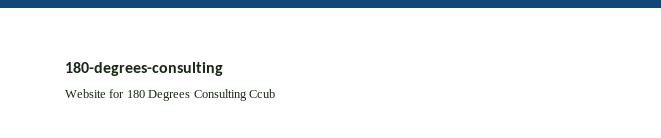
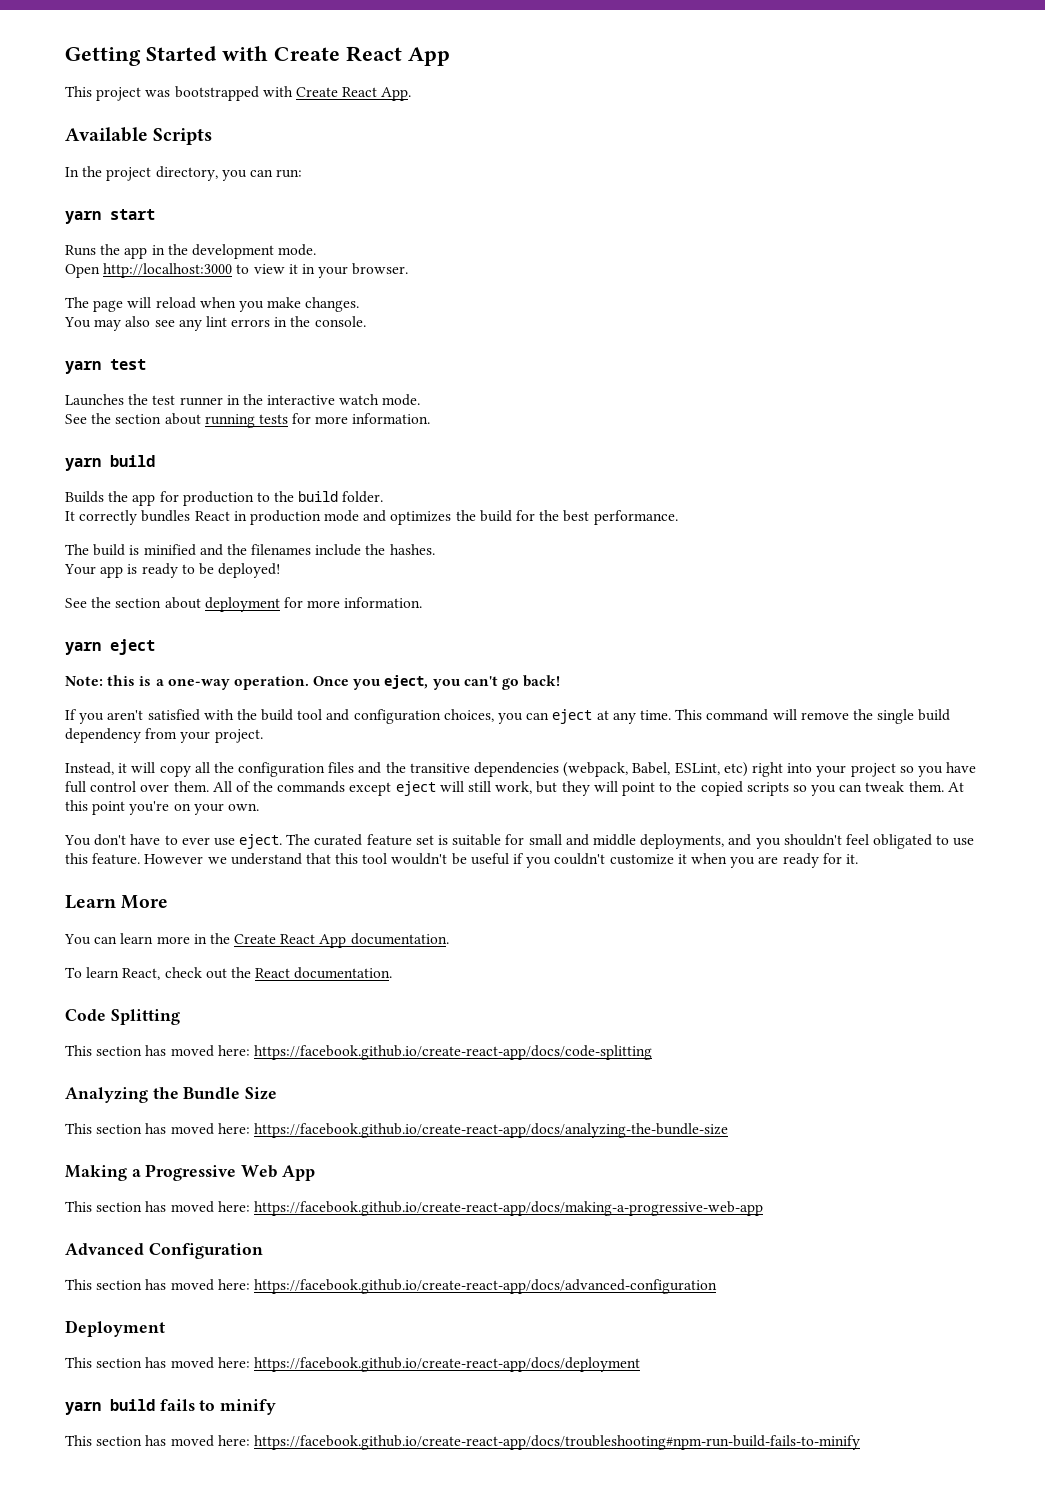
[65,62,223,76] [65,89,275,101] 180-degrees-consulting // Website for 180 Degrees Consulting Ccub -> [65,46,450,66] [65,86,412,101] [65,127,213,145] [65,166,303,181] [65,209,155,224] [65,244,317,259] [65,263,409,278] [65,297,360,312] [64,316,366,331] [65,359,146,374] [65,394,421,406] [65,413,431,428] [65,455,155,471] [65,491,384,506] [65,510,678,525] [65,544,435,556] [64,563,281,578] [65,597,423,612] [65,639,155,655] [65,675,561,690] [65,709,951,724] [65,728,263,743] [65,762,977,777] [65,781,964,796] [65,800,259,815] [64,834,975,849] [65,853,858,868] [65,895,169,909] [64,933,449,948] [65,967,393,980] [65,1009,180,1025] [65,1045,652,1060] [65,1087,278,1103] [65,1123,728,1138] [65,1164,315,1181] [65,1201,763,1216] [65,1243,263,1259] [65,1279,717,1294] [65,1320,165,1337] [65,1357,640,1372] [65,1399,277,1415] [65,1435,860,1450] Getting Started with Create React App // This project was bootstrapped with Create React App. // Available Scripts // In the project directory, you can run: // yarn start // Runs the app in the development mode. // Open http://localhost:3000 to view it in your browser. // The page will reload when you make changes. // You may also see any lint errors in the console. // yarn test // Launches the test runner in the interactive watch mode. // See the section about running tests for more information. // yarn build // Builds the app for production to the build folder. // It correctly bundles React in production mode and optimizes the build for the best performance. // The build is minified and the filenames include the hashes. // Your app is ready to be deployed! // See the section about deployment for more information. // yarn eject // Note: this is a one-way operation. Once you eject, you can't go back! // If you aren't satisfied with the build tool and configuration choices, you can eject at any time. This command will remove the single build dependency from your project. // Instead, it will copy all the configuration files and the transitive dependencies (webpack, Babel, ESLint, etc) right into your project so you have full control over them. All of the commands except eject will still work, but they will point to the copied scripts so you can tweak them. At this point you're on your own. // You don't have to ever use eject. The curated feature set is suitable for small and middle deployments, and you shouldn't feel obligated to use this feature. However we understand that this tool wouldn't be useful if you couldn't customize it when you are ready for it. // Learn More // You can learn more in the Create React App documentation. // To learn React, check out the React documentation. // Code Splitting // This section has moved here: https://facebook.github.io/create-react-app/docs/code-splitting // Analyzing the Bundle Size // This section has moved here: https://facebook.github.io/create-react-app/docs/analyzing-the-bundle-size // Making a Progressive Web App // This section has moved here: https://facebook.github.io/create-react-app/docs/making-a-progressive-web-app // Advanced Configuration // This section has moved here: https://facebook.github.io/create-react-app/docs/advanced-configuration // Deployment // This section has moved here: https://facebook.github.io/create-react-app/docs/deployment // yarn build fails to minify // This section has moved here: https://facebook.github.io/create-react-app/docs/troubleshooting#npm-run-build-fails-to-minify

